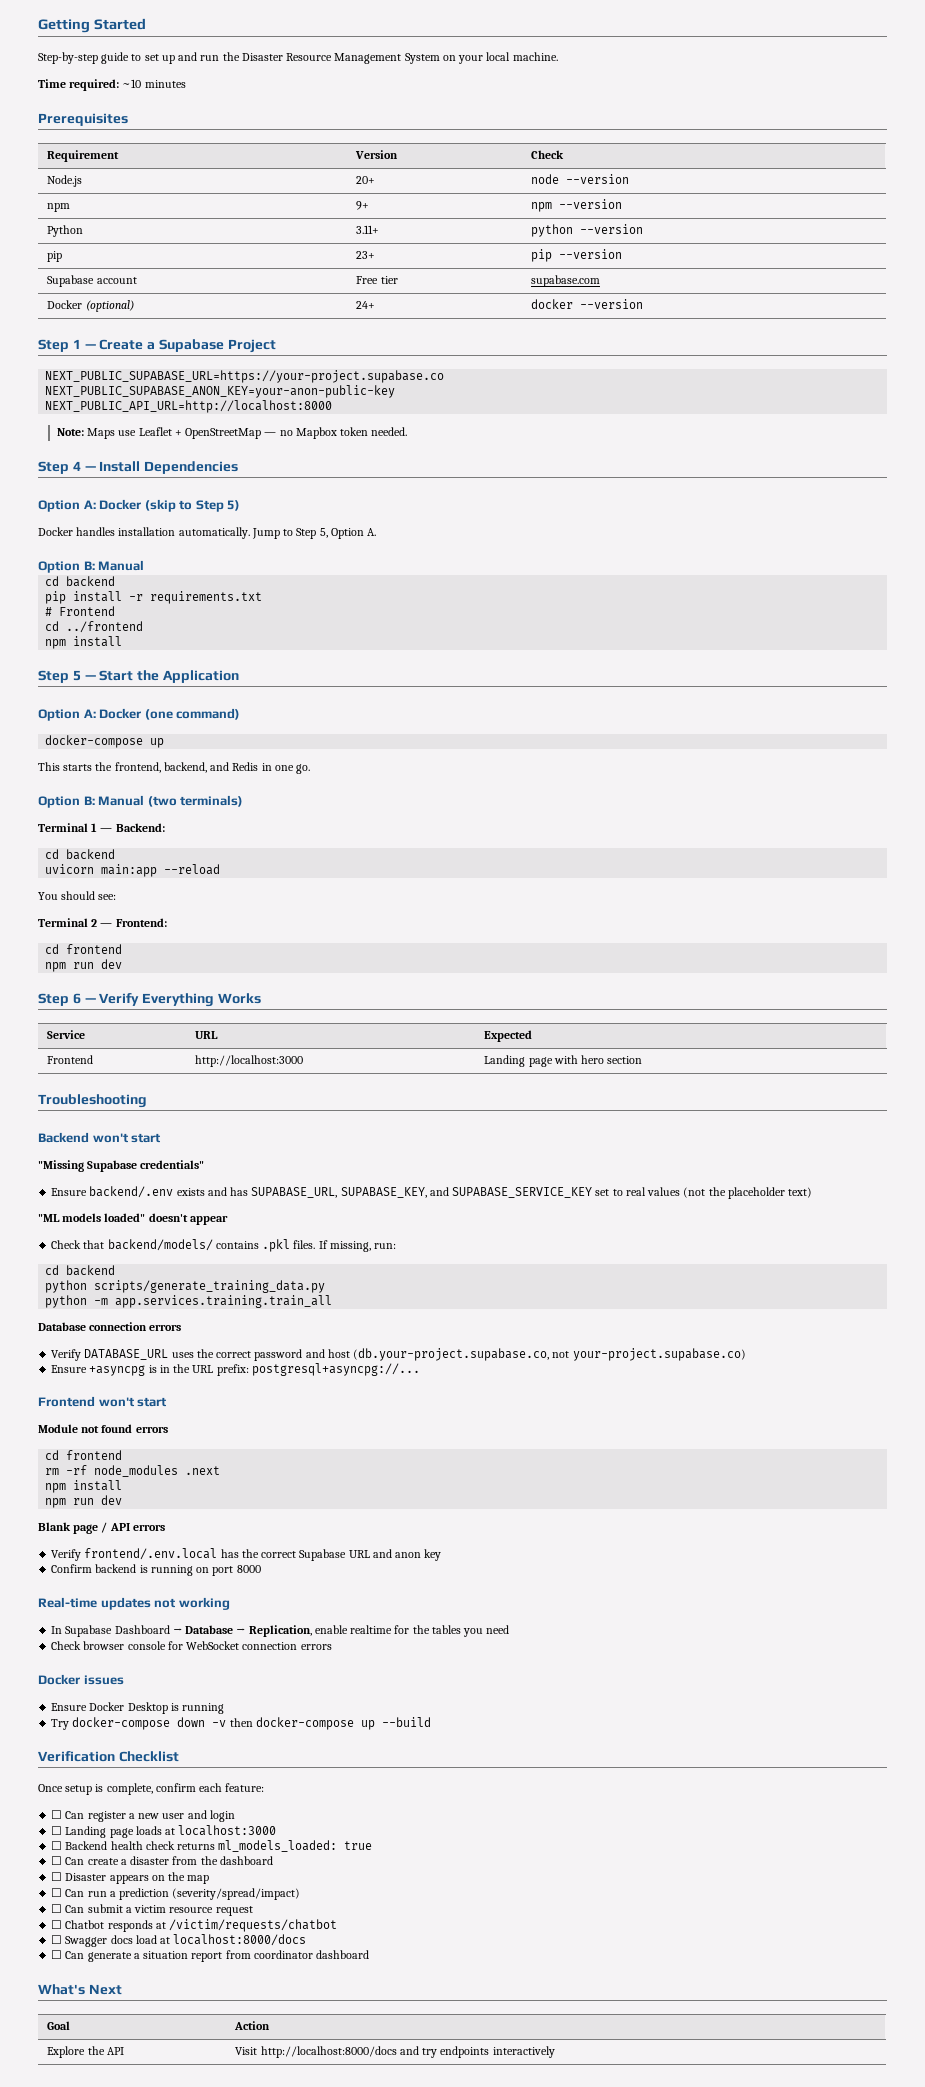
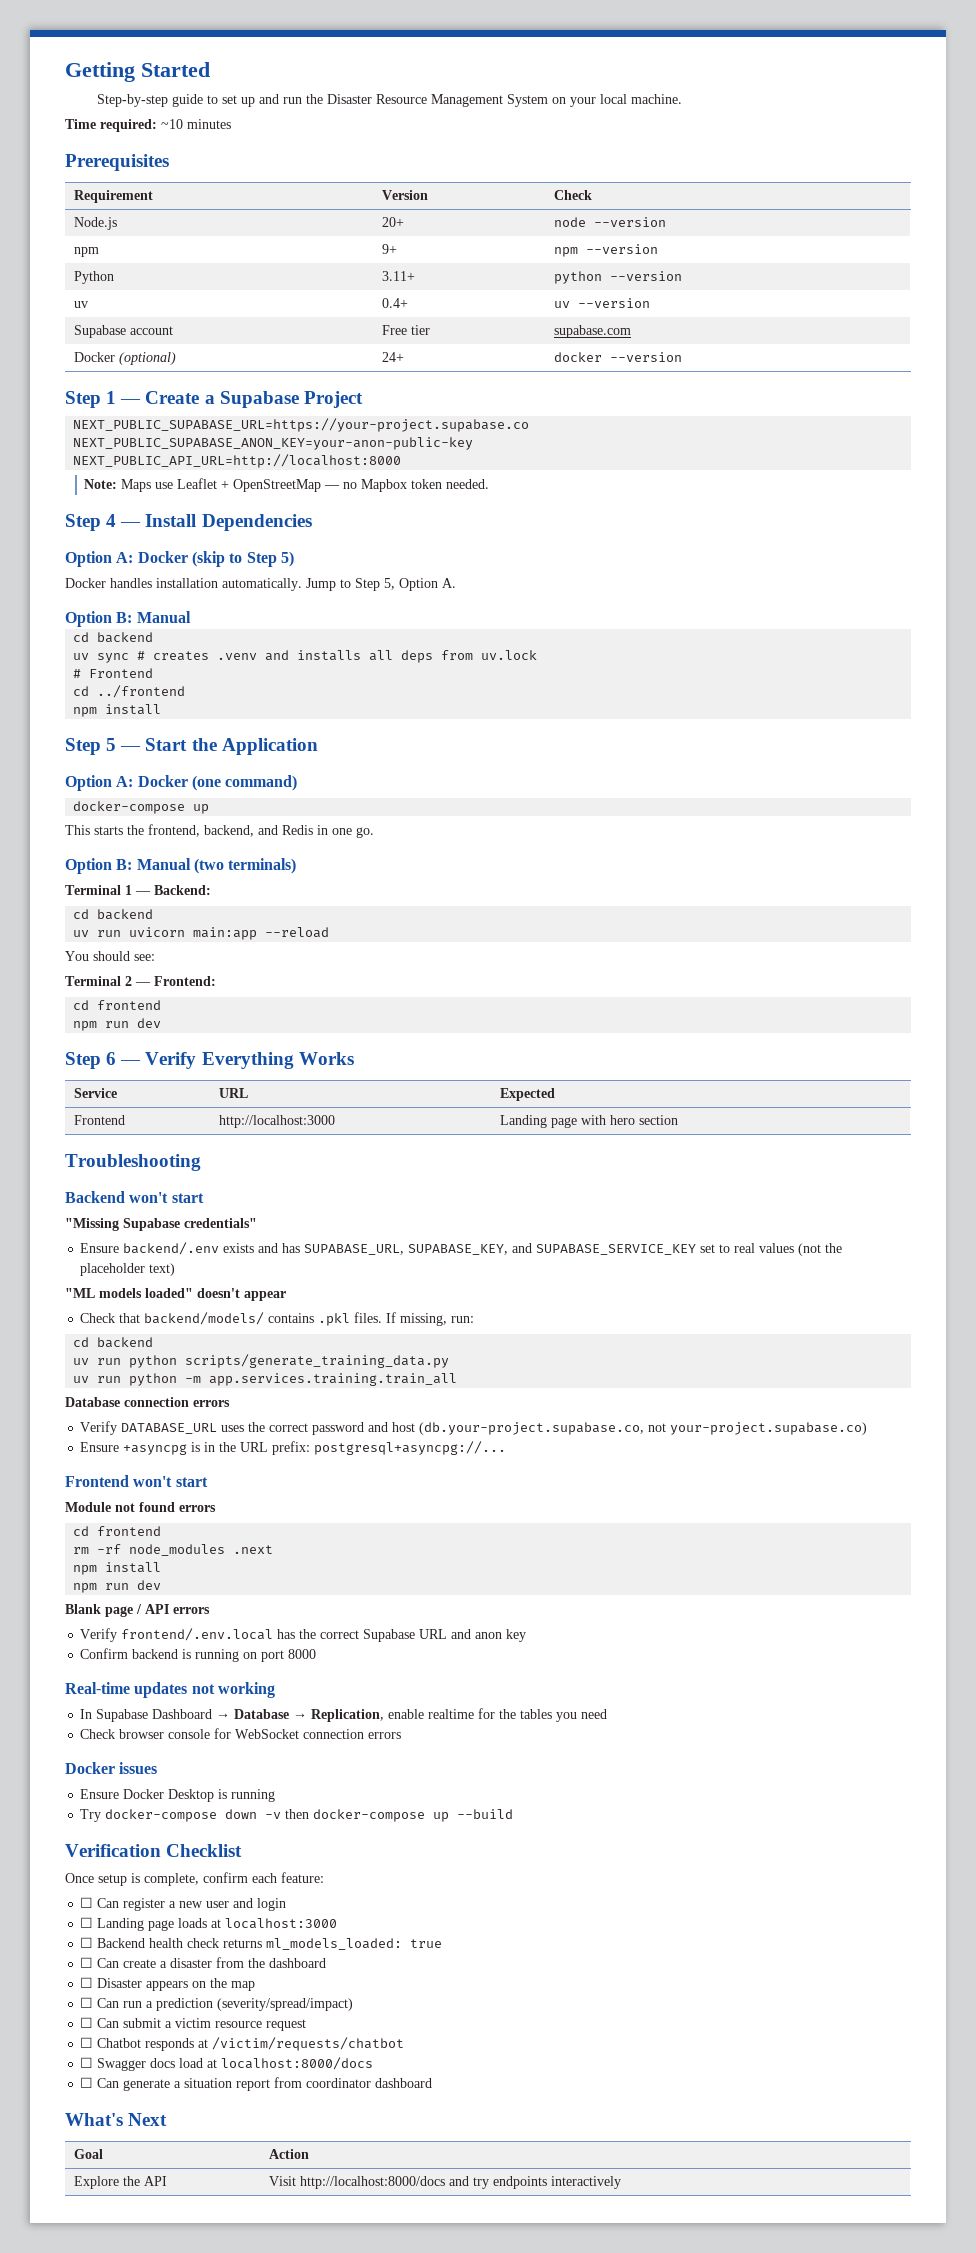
[47,251,63,262] [356,251,376,259] [531,249,553,262] pip | 23+ | pip -> [73,301,88,308] [381,298,408,308] [553,301,570,308] uv | 0.4+ | uv
[45,591,263,604] pip install -r requirements.txt -> [73,650,538,663] uv sync # creates .venv and installs all deps from uv.lock
(116, 854) none -> [73,930,122,937] uv run
(116, 1270) none -> [73,1358,122,1365] uv run
(326, 1286) none -> [73,1376,122,1383] uv run

